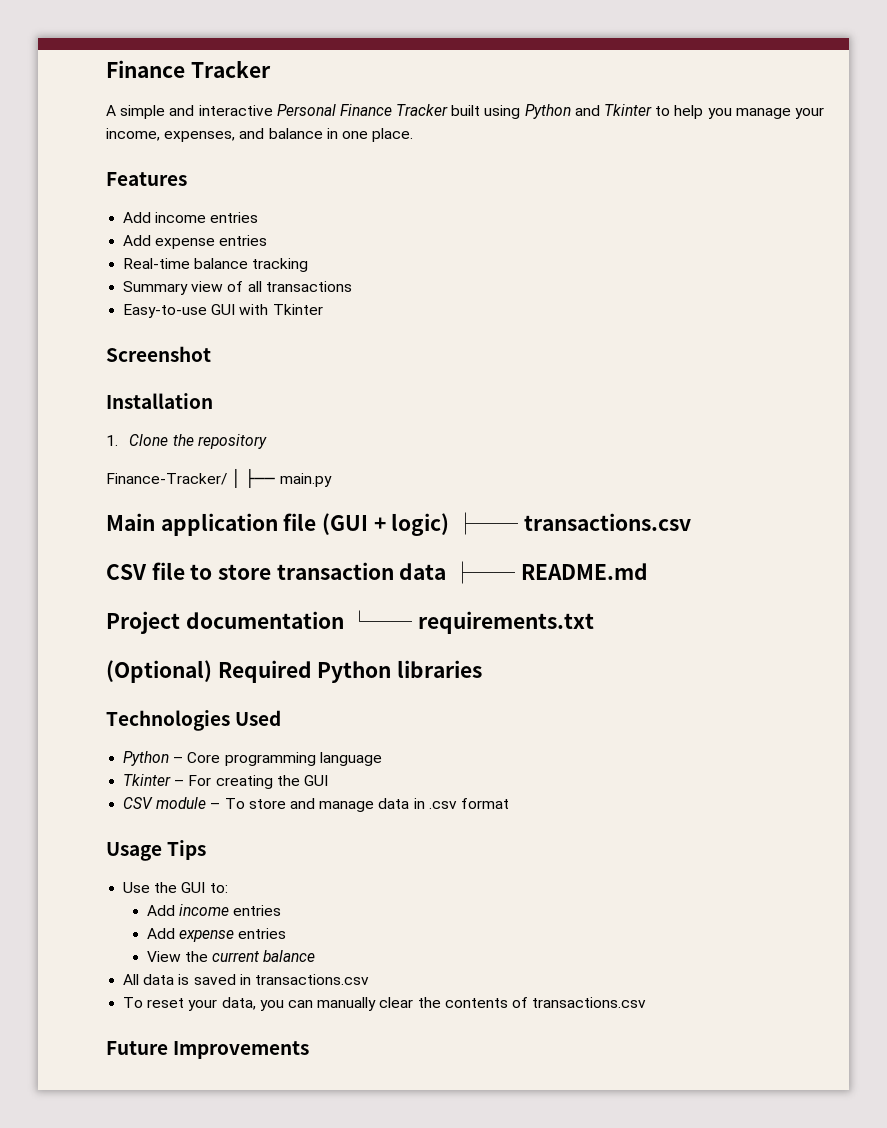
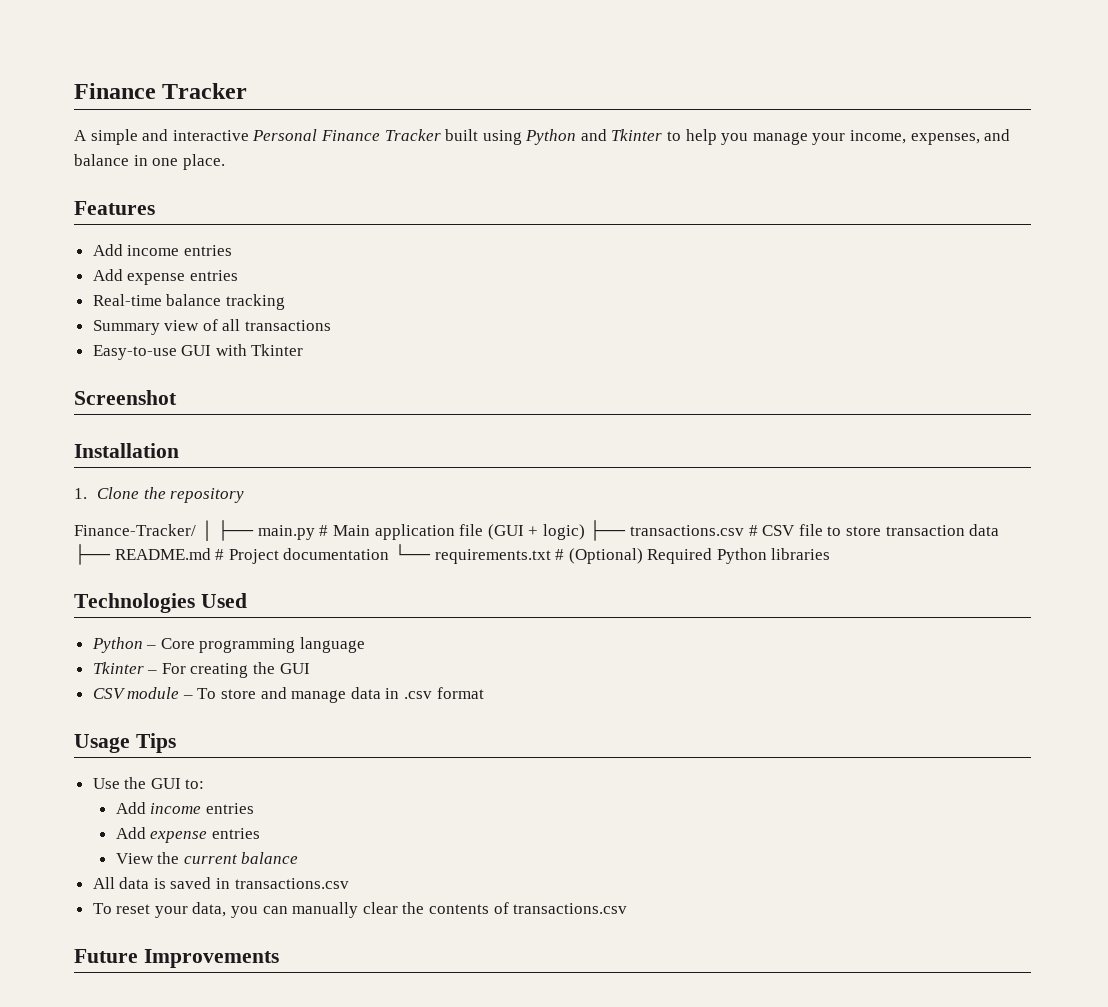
(332, 480) // -> [319,525,329,536] #
(691, 522) // -> [748,525,758,536] #
(648, 571) // -> [215,549,225,560] #
(595, 622) // -> [555,549,565,560] #

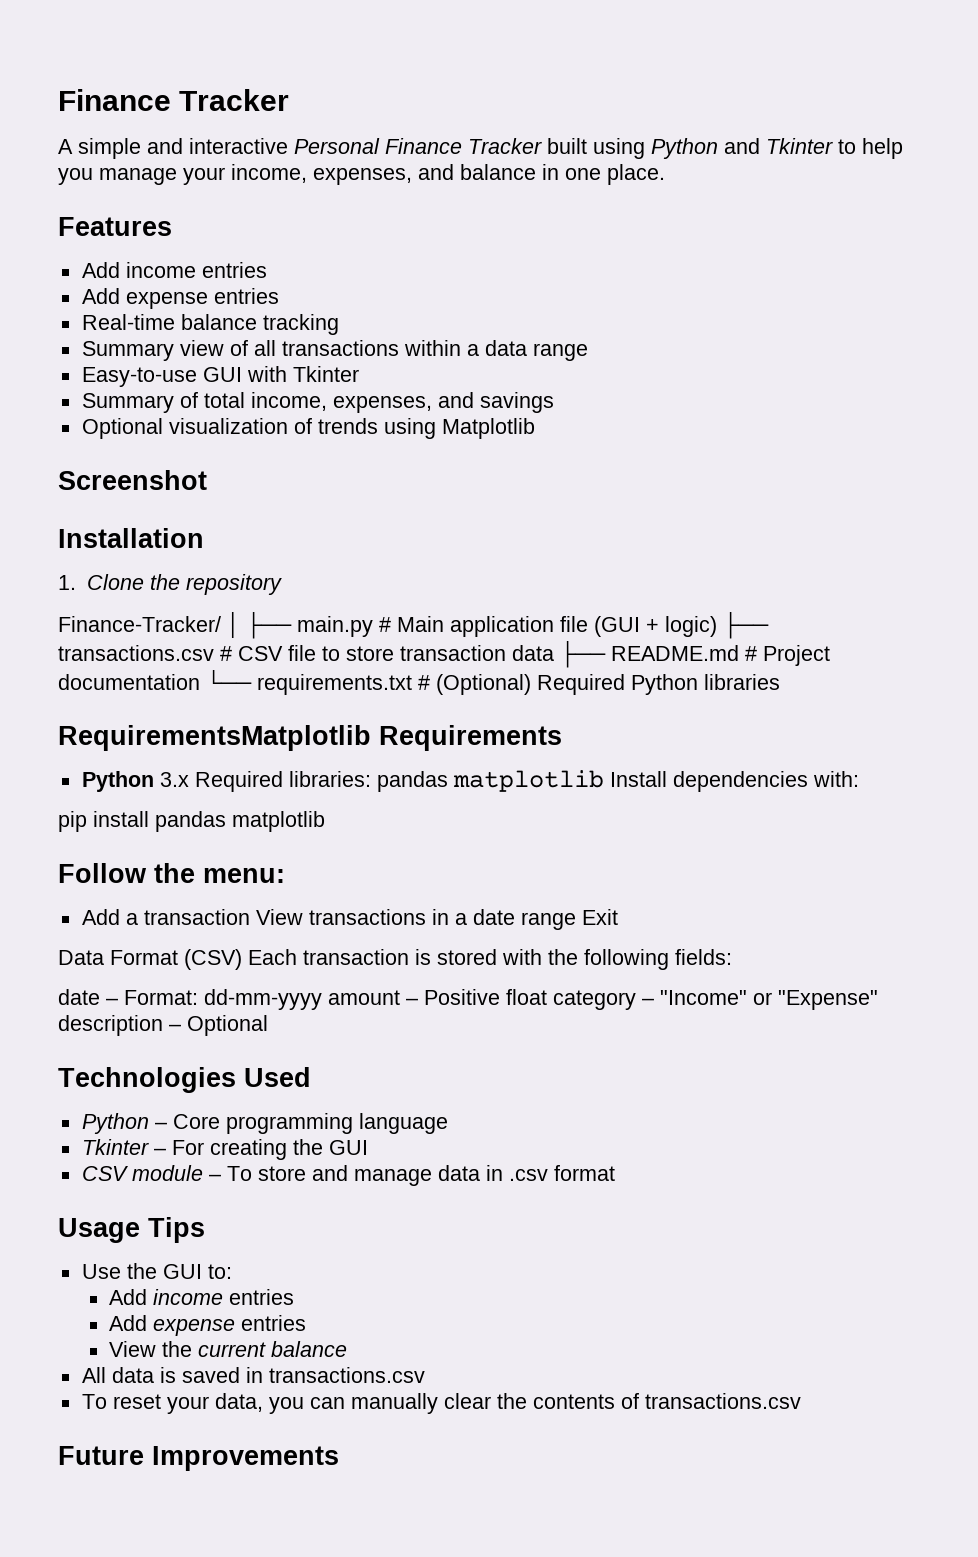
(332, 325) none -> [403,340,588,361] within a data range
(304, 350) none -> [81,392,554,413] [81,418,535,439] // Summary of total income, expenses, and savings // Optional visualization of trends using Matplotlib
(831, 554) none -> [58,725,562,751] [81,770,859,792] [58,811,325,832] [58,863,285,883] [81,909,618,930] [58,949,732,970] [58,989,878,1010] [58,1015,268,1036] // RequirementsMatplotlib Requirements // Python 3.x Required libraries: pandas matplotlib Install dependencies with: // pip install pandas matplotlib // Follow the menu: // Add a transaction View transactions in a date range Exit // Data Format (CSV) Each transaction is stored with the following fields: // date – Format: dd-mm-yyyy amount – Positive float category – "Income" or "Expense" description – Optional

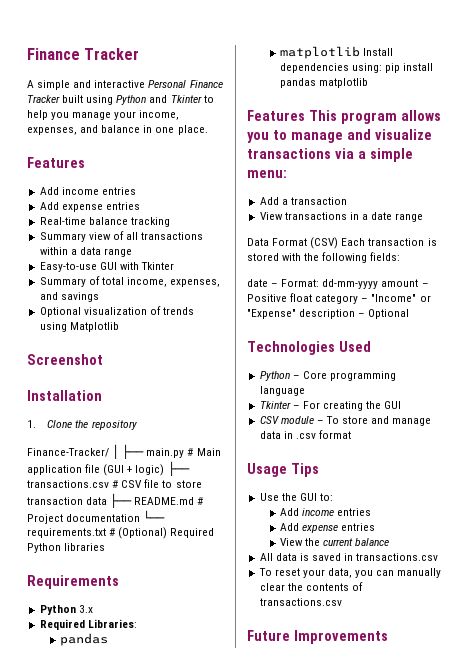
[58,725,371,751] RequirementsMatplotlib -> (106, 547) none
[194,771,448,792] Required libraries: pandas -> [39,619,137,630] [59,633,108,646] // Required Libraries: // pandas //
[812,771,859,787] with: // -> [352,63,383,73] using:
[58,863,195,883] Follow the -> [247,110,441,124] [247,129,432,143] [247,148,413,162] Features This program allows you to manage and visualize transactions via a simple
(250, 917) none -> (347, 201) //
[581,909,618,925] Exit -> (424, 217) none

